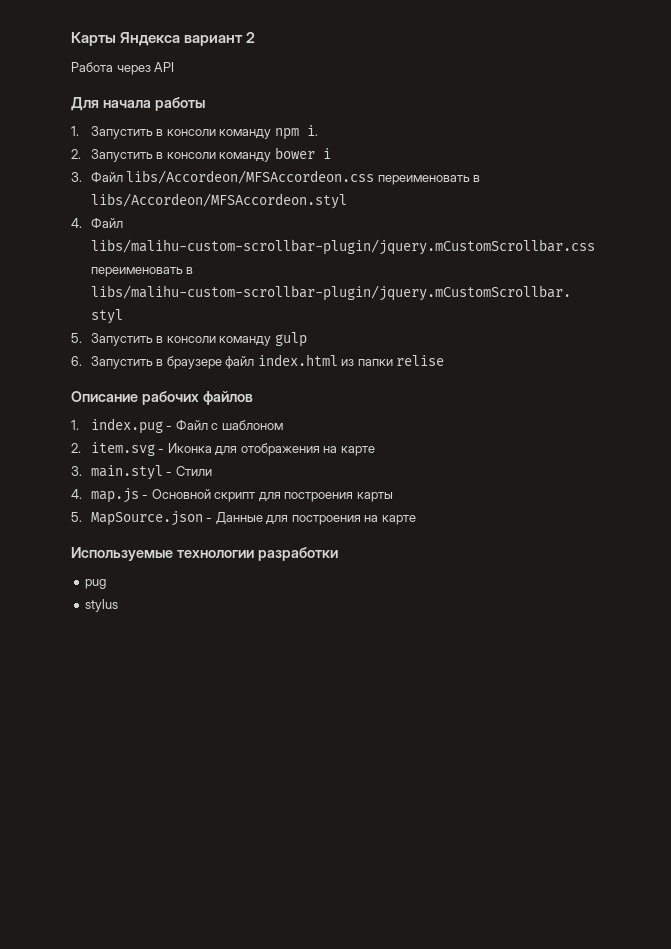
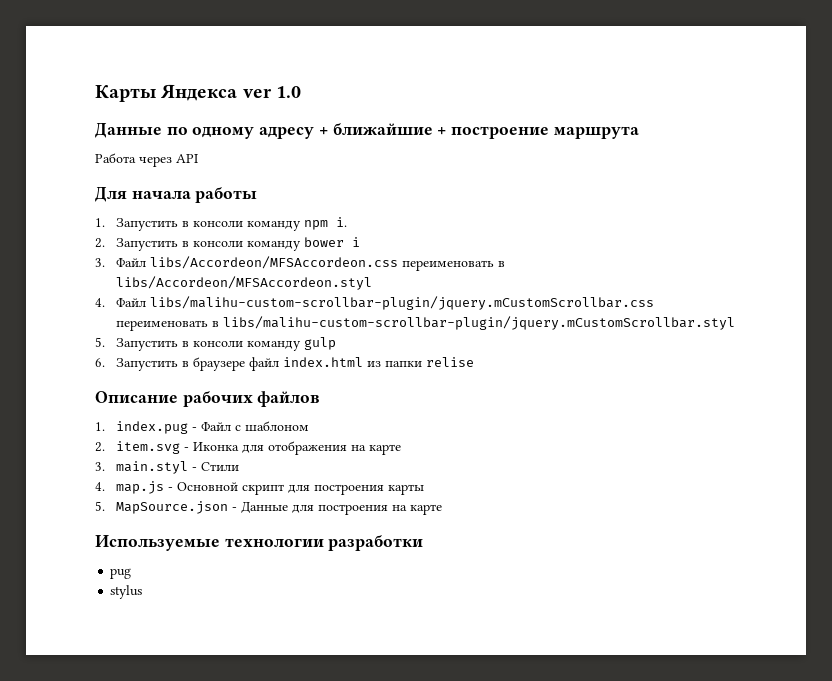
[184,32,256,46] вариант 2 -> [242,86,301,98] [95,123,639,139] ver 1.0 // Данные по одному адресу + ближайшие + построение маршрута

